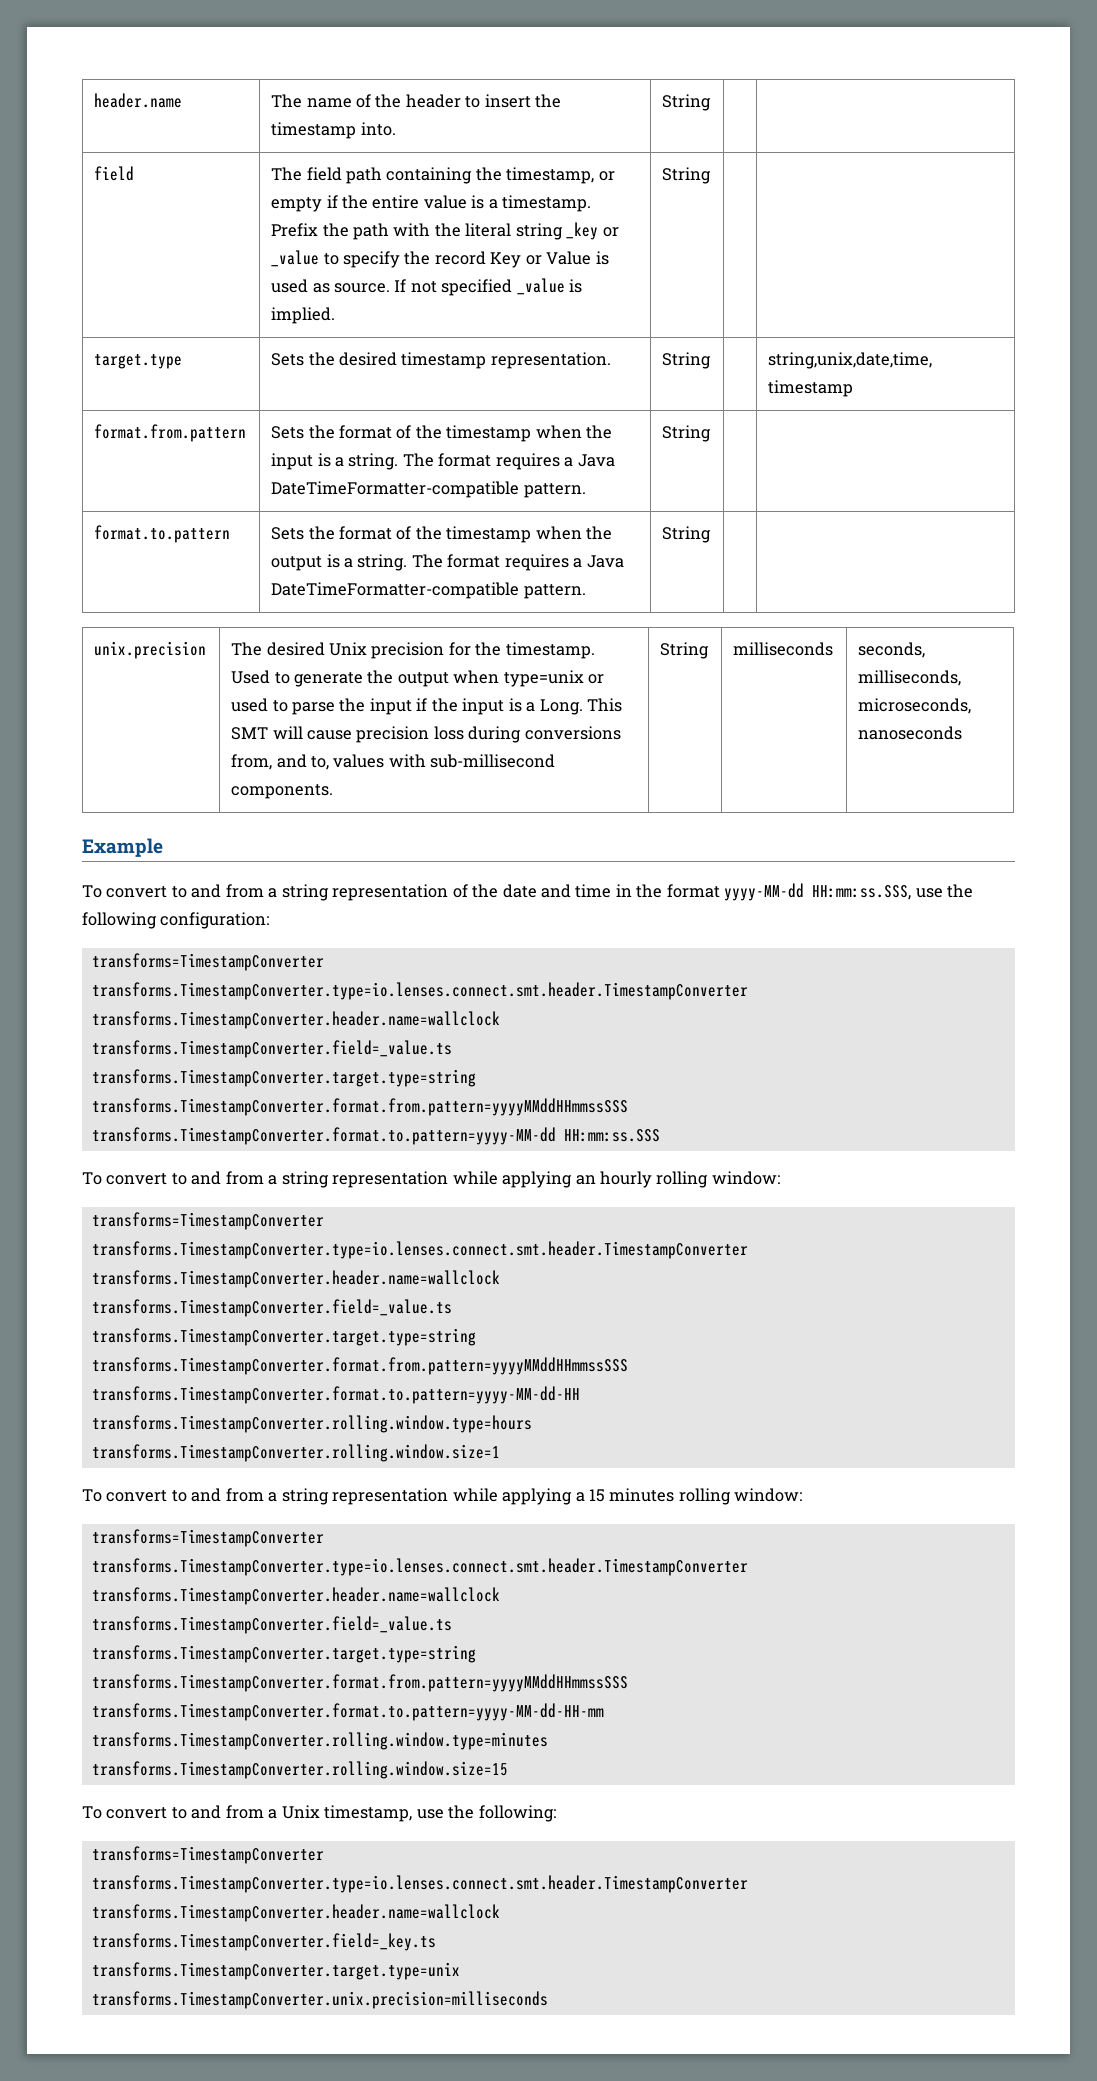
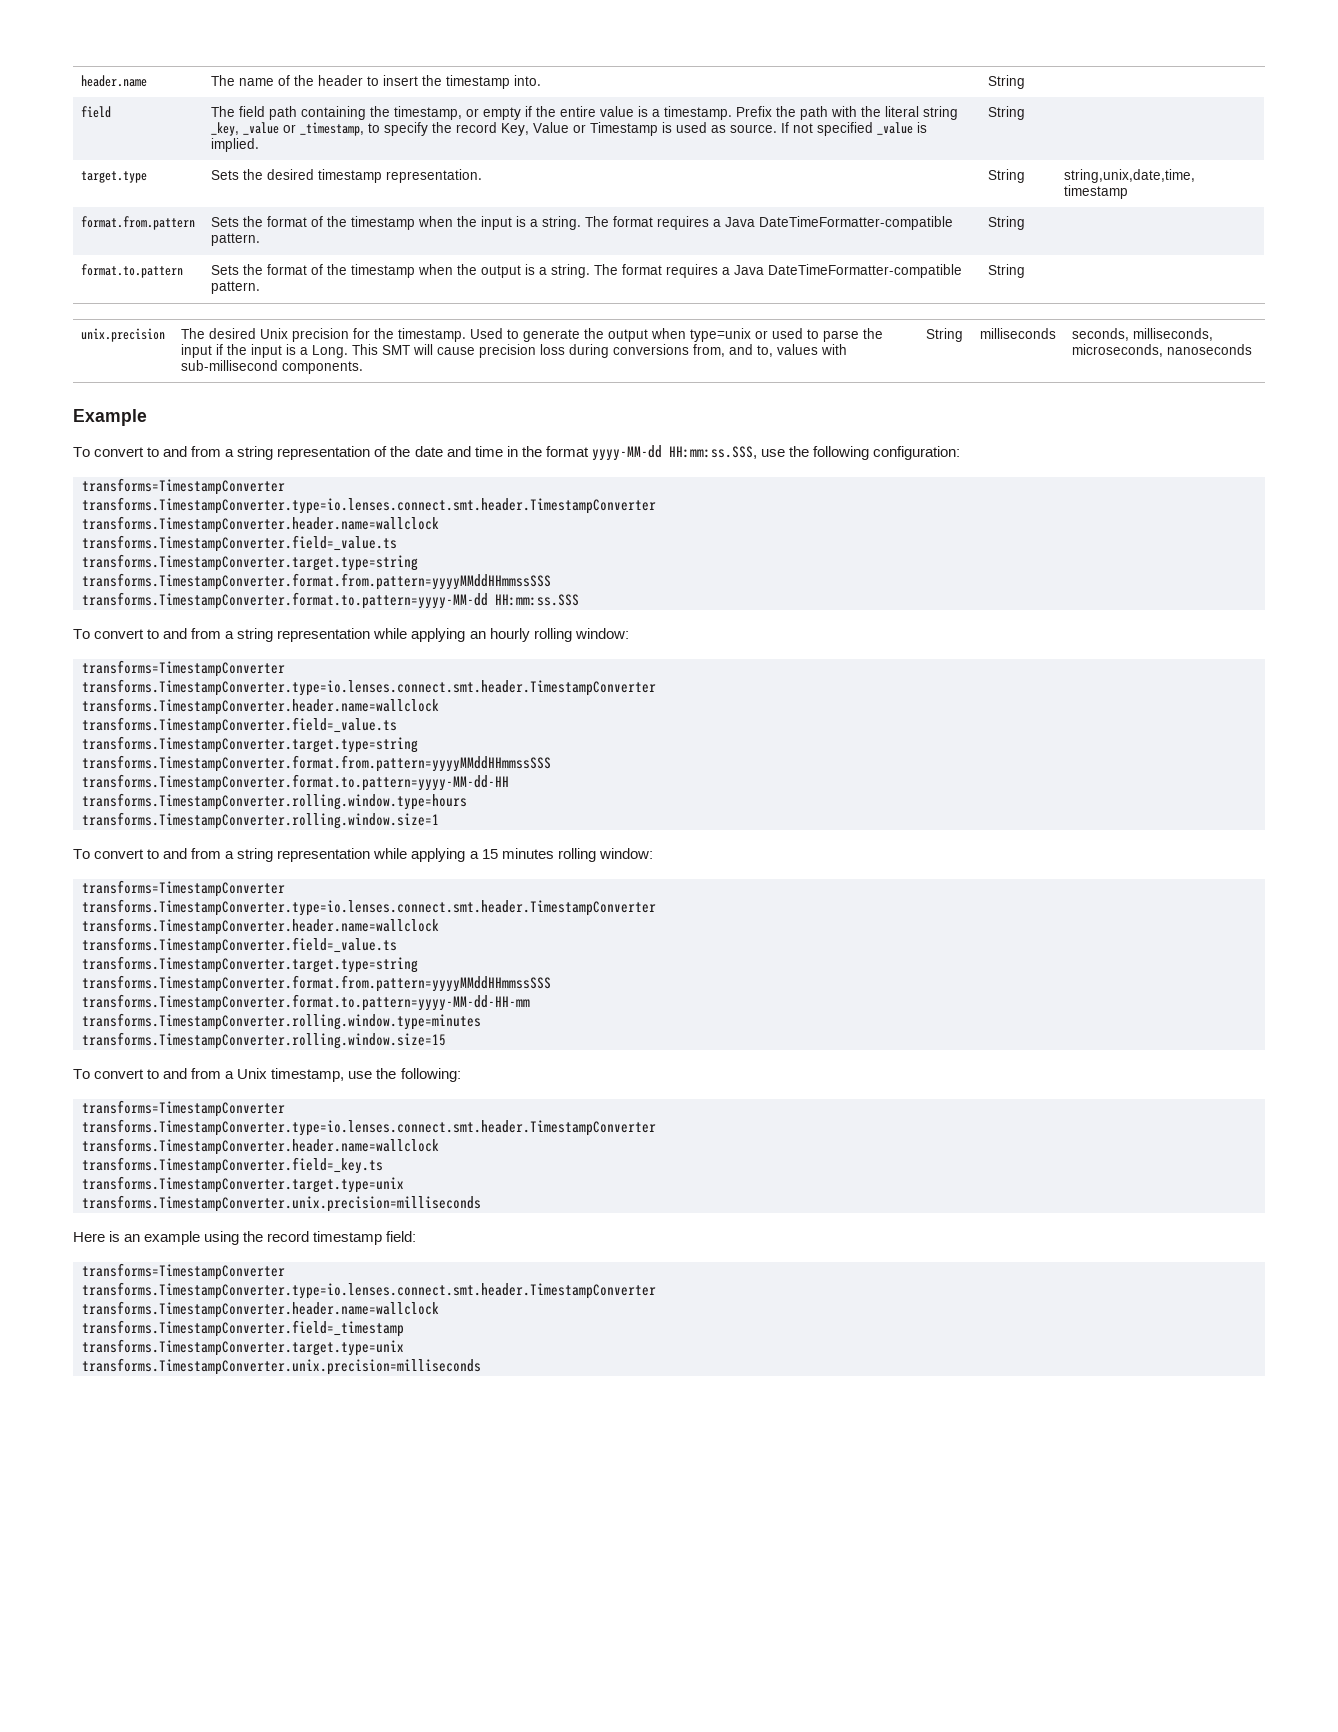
[566,222,619,240] [271,250,592,268] _key or _value to specify the record Key or Value -> [210,122,658,136] _key, _value or _timestamp, to specify the record Key, Value or Timestamp
(548, 2000) none -> [73,1231,417,1245] [82,1263,285,1280] [82,1282,656,1299] [82,1301,439,1318] [82,1320,404,1337] [82,1339,404,1356] [82,1358,481,1375] // Here is an example using the record timestamp field: // transforms=TimestampConverter // transforms.TimestampConverter.type=io.lenses.connect.smt.header.TimestampConverter // transforms.TimestampConverter.header.name=wallclock // transforms.TimestampConverter.field=_timestamp // transforms.TimestampConverter.target.type=unix // transforms.TimestampConverter.unix.precision=milliseconds

